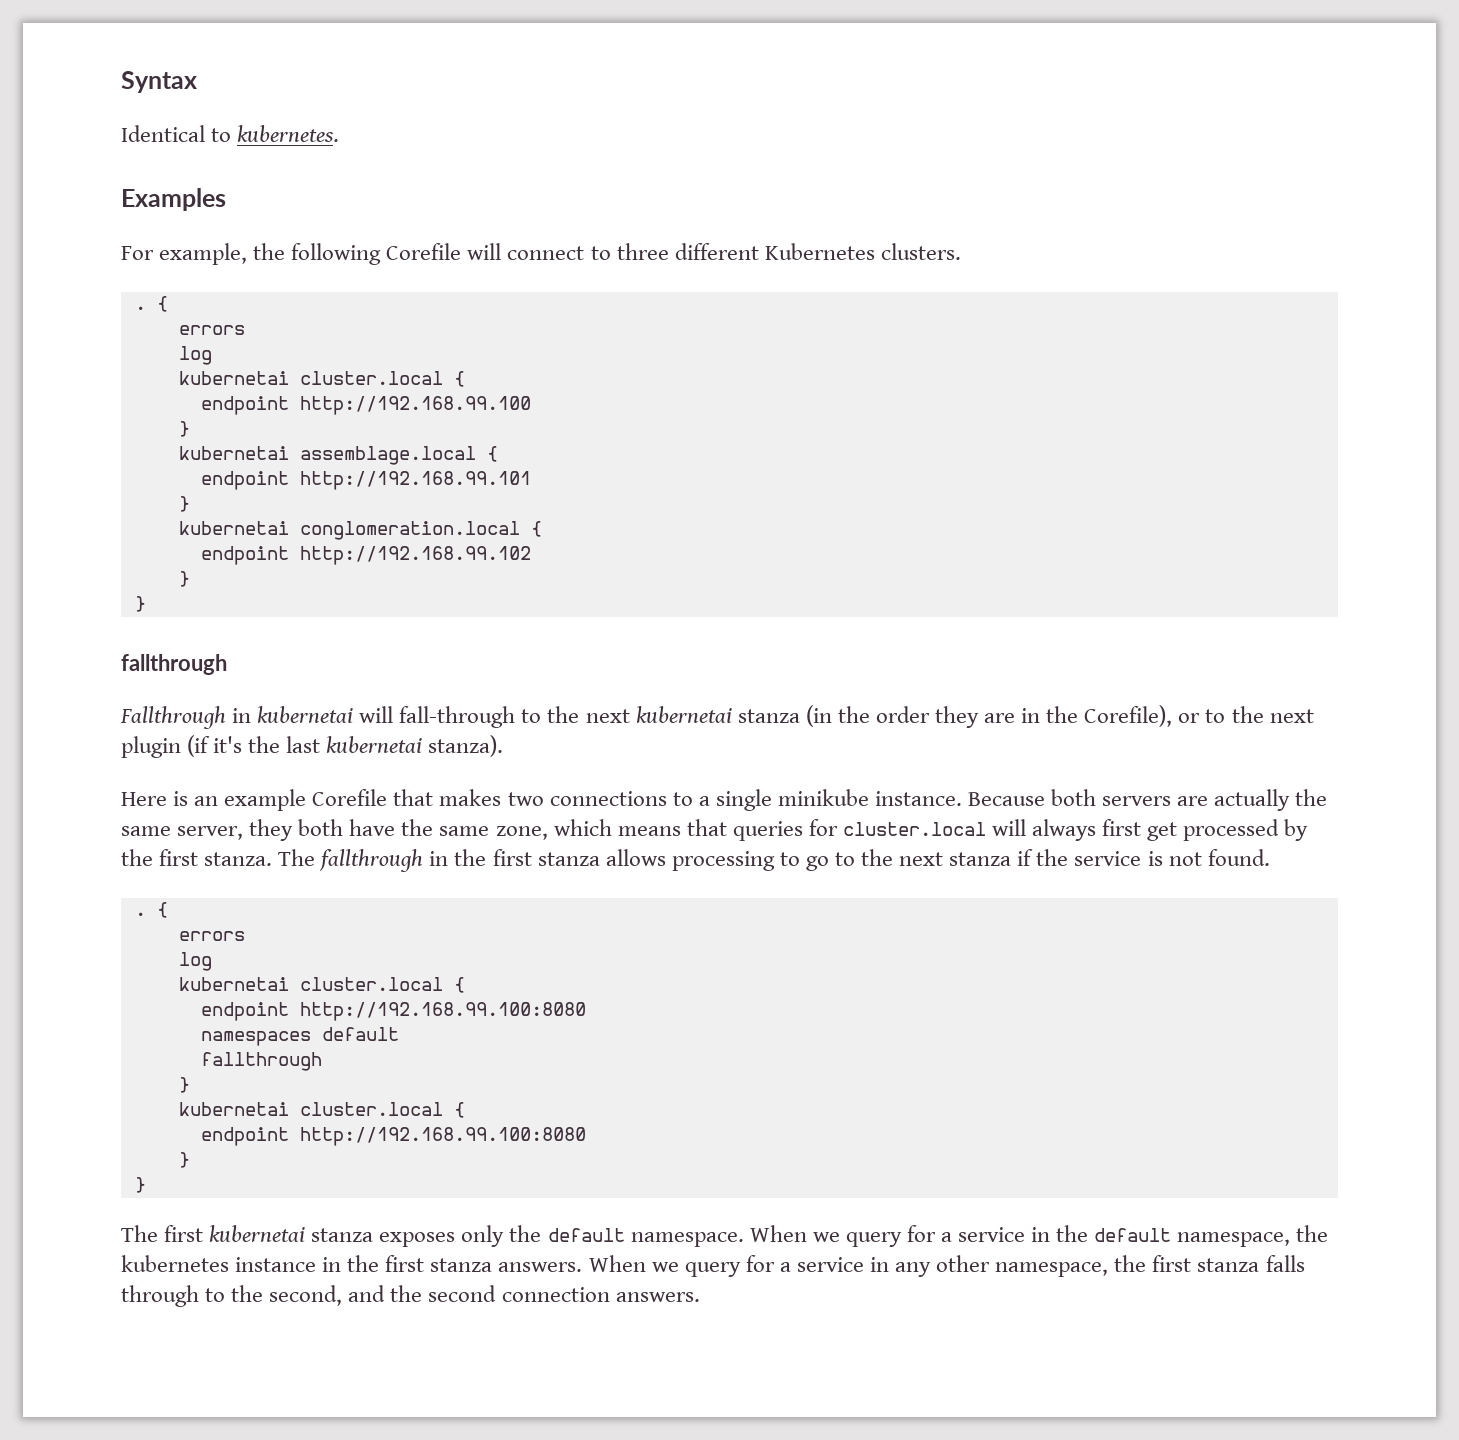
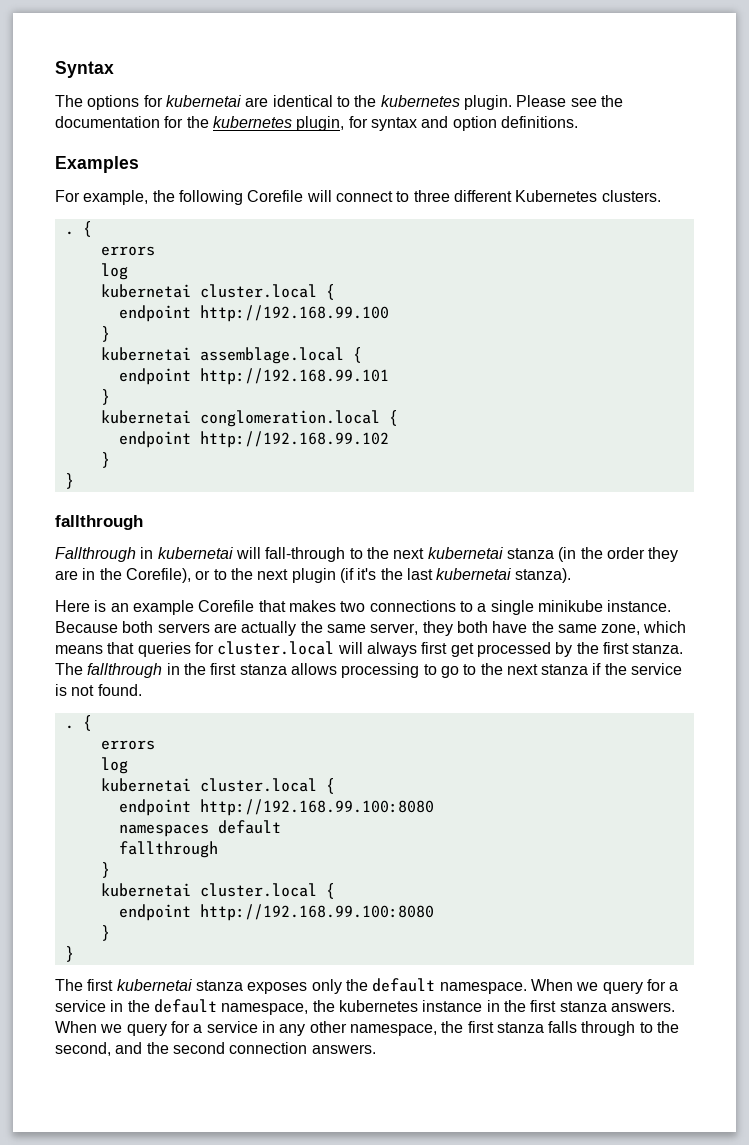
[121,125,340,142] Identical to kubernetes. -> [55,95,623,110] [55,116,578,131] The options for kubernetai are identical to the kubernetes plugin. Please see the documentation for the kubernetes plugin, for syntax and option definitions.

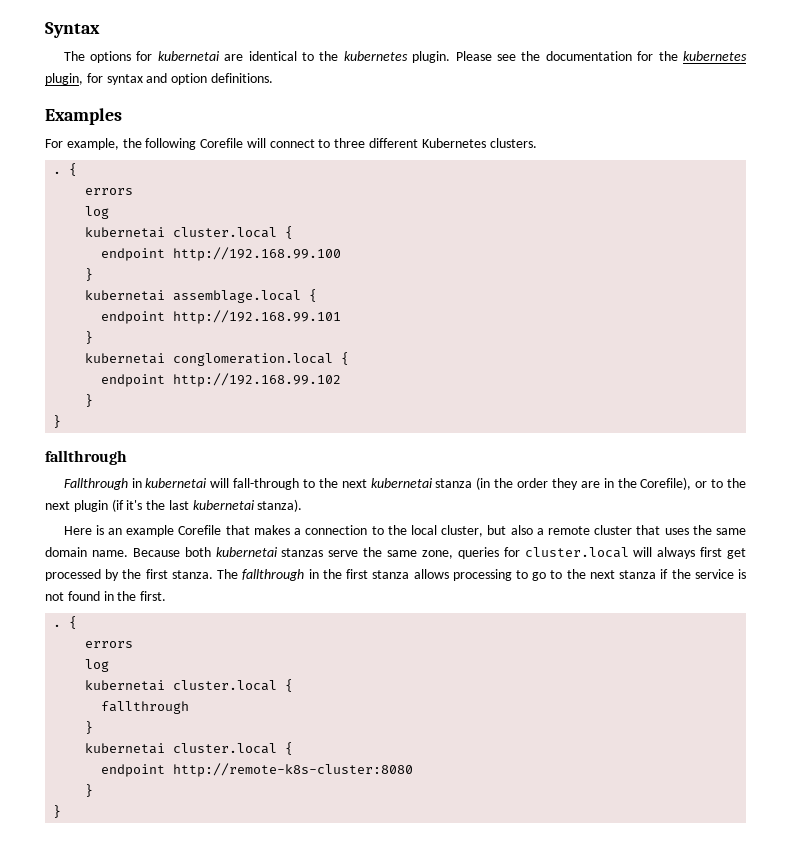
[340,600,672,615] [55,621,687,636] [55,642,135,654] two connections to a single minikube instance. Because both servers are actually the same server, they both have the same zone, which means that -> [294,525,746,537] [45,547,453,559] a connection to the local cluster, but also a remote cluster that uses the same domain name. Because both kubernetai stanzas serve the same zone,
[97,684,142,696] [64,715,92,731] [100,740,155,750] [100,757,128,774] [100,778,335,794] [118,799,434,816] [118,820,281,837] found. // . { // errors // log // kubernetai cluster.local { // endpoint http://192.168.99.100:8080 // namespaces default -> [67,591,167,601] [53,616,78,629] [85,641,134,648] [85,659,110,672] [85,679,294,692] found in the first. // . { // errors // log // kubernetai cluster.local {
[199,904,434,921] [100,925,110,941] [64,946,74,962] [55,978,679,994] [55,999,675,1015] [55,1021,680,1036] [55,1042,376,1056] http://192.168.99.100:8080 // } // } // The first kubernetai stanza exposes only the default namespace. When we query for a service in the default namespace, the kubernetes instance in the first stanza answers. When we query for a service in any other namespace, the first stanza falls through to the second, and the second connection answers. -> [173,763,414,777] [85,784,94,797] [53,805,62,818] http://remote-k8s-cluster:8080 // } // }

